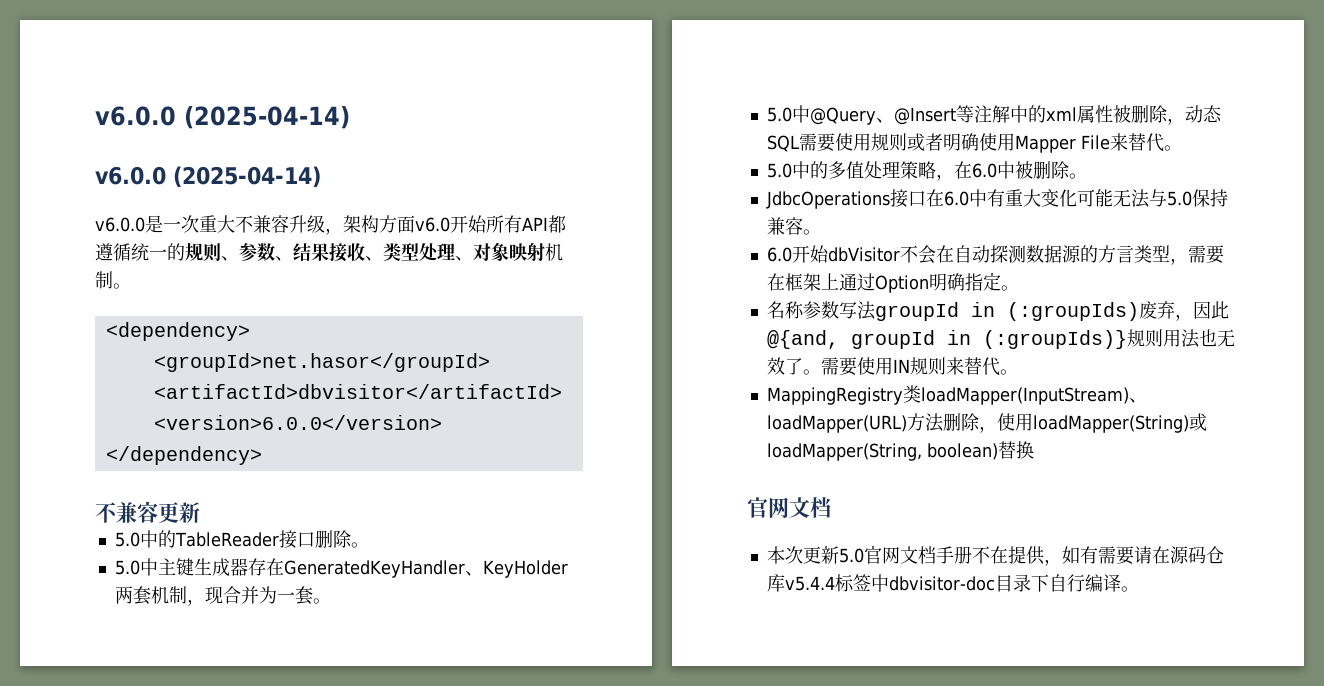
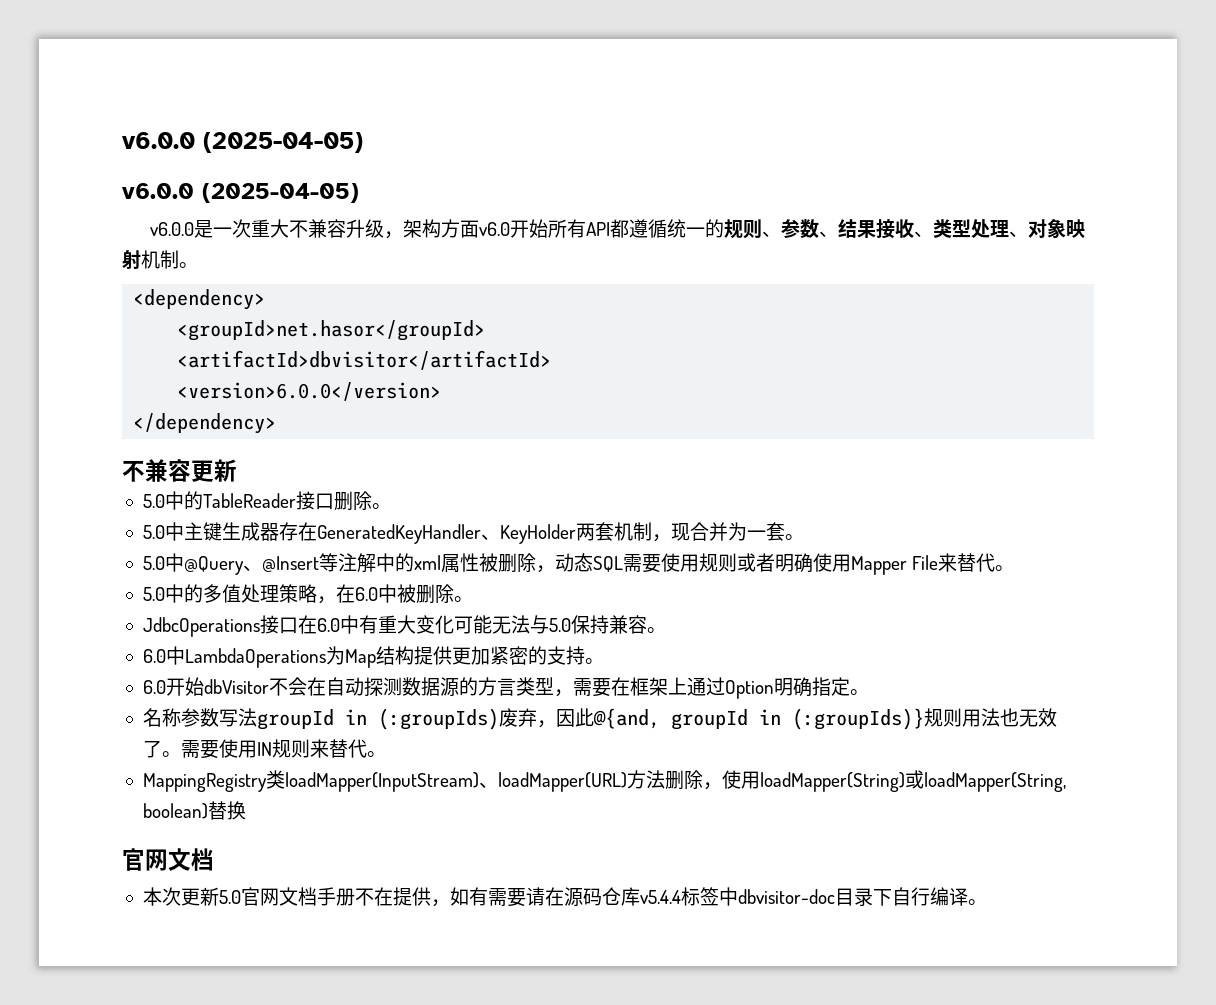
[95,106,350,129] [95,166,321,188] v6.0.0 (2025-04-14) // v6.0.0 (2025-04-14) -> [122,132,363,153] [122,183,359,203] v6.0.0 (2025-04-05) // v6.0.0 (2025-04-05)
(821, 232) none -> [142,646,604,668] // 6.0中LambdaOperations为Map结构提供更加紧密的支持。

